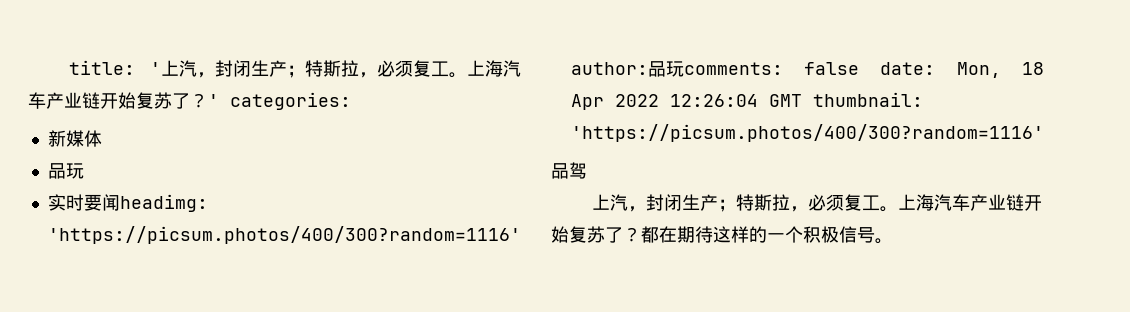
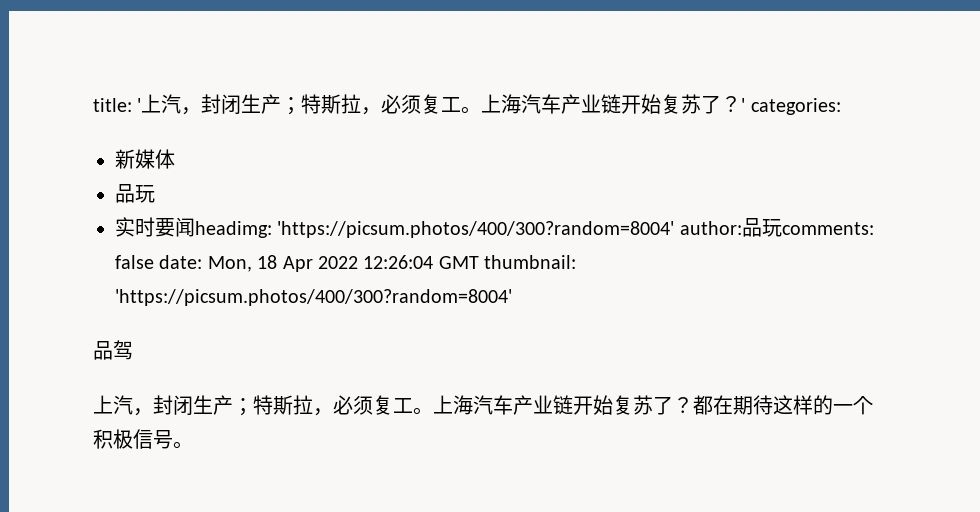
[47,226,521,244] 'https://picsum.photos/400/300?random=1116' -> [277,221,675,238] 'https://picsum.photos/400/300?random=8004'
[570,124,1044,142] 'https://picsum.photos/400/300?random=1116' -> [115,289,512,306] 'https://picsum.photos/400/300?random=8004'

